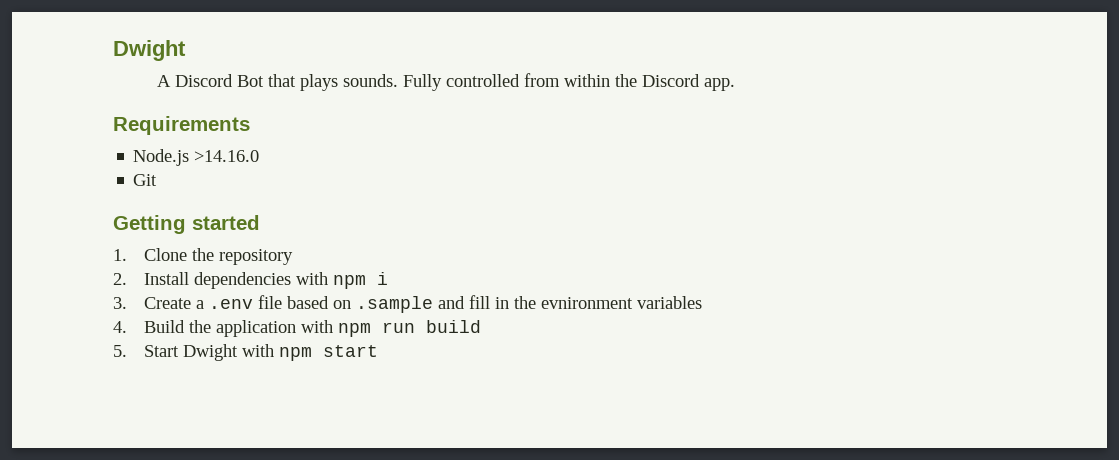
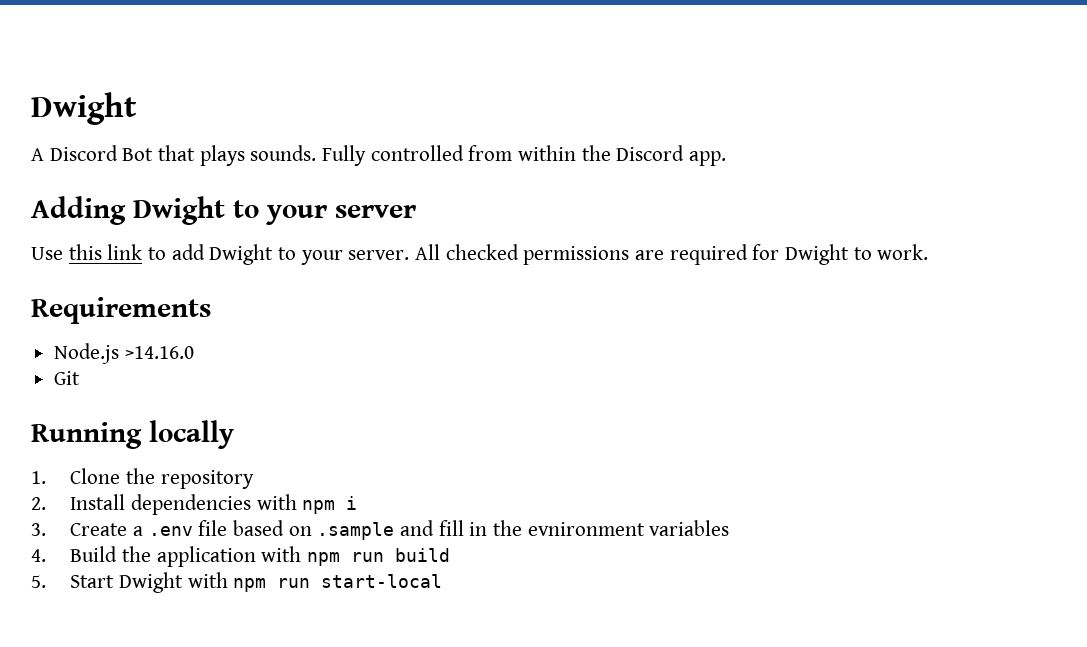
(736, 84) none -> [31,196,416,225] [31,244,929,265] // Adding Dwight to your server // Use this link to add Dwight to your server. All checked permissions are required for Dwight to work.
[113,215,260,234] Getting started -> [31,420,234,449] Running locally
[323,345,379,357] start -> [277,574,443,588] run start-local

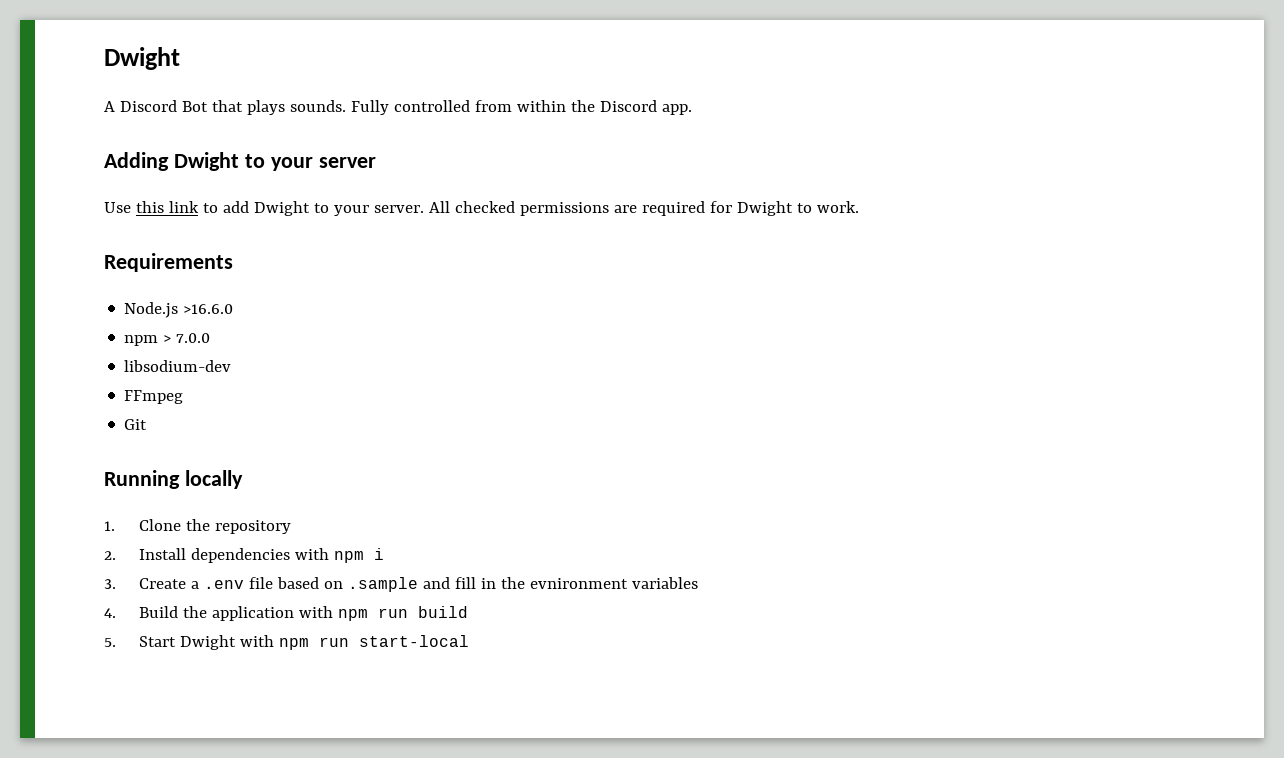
[124,346,194,359] >14.16.0 -> [183,304,234,314] [124,333,211,346] [124,360,232,372] [124,390,184,404] >16.6.0 // npm > 7.0.0 // libsodium-dev // FFmpeg

